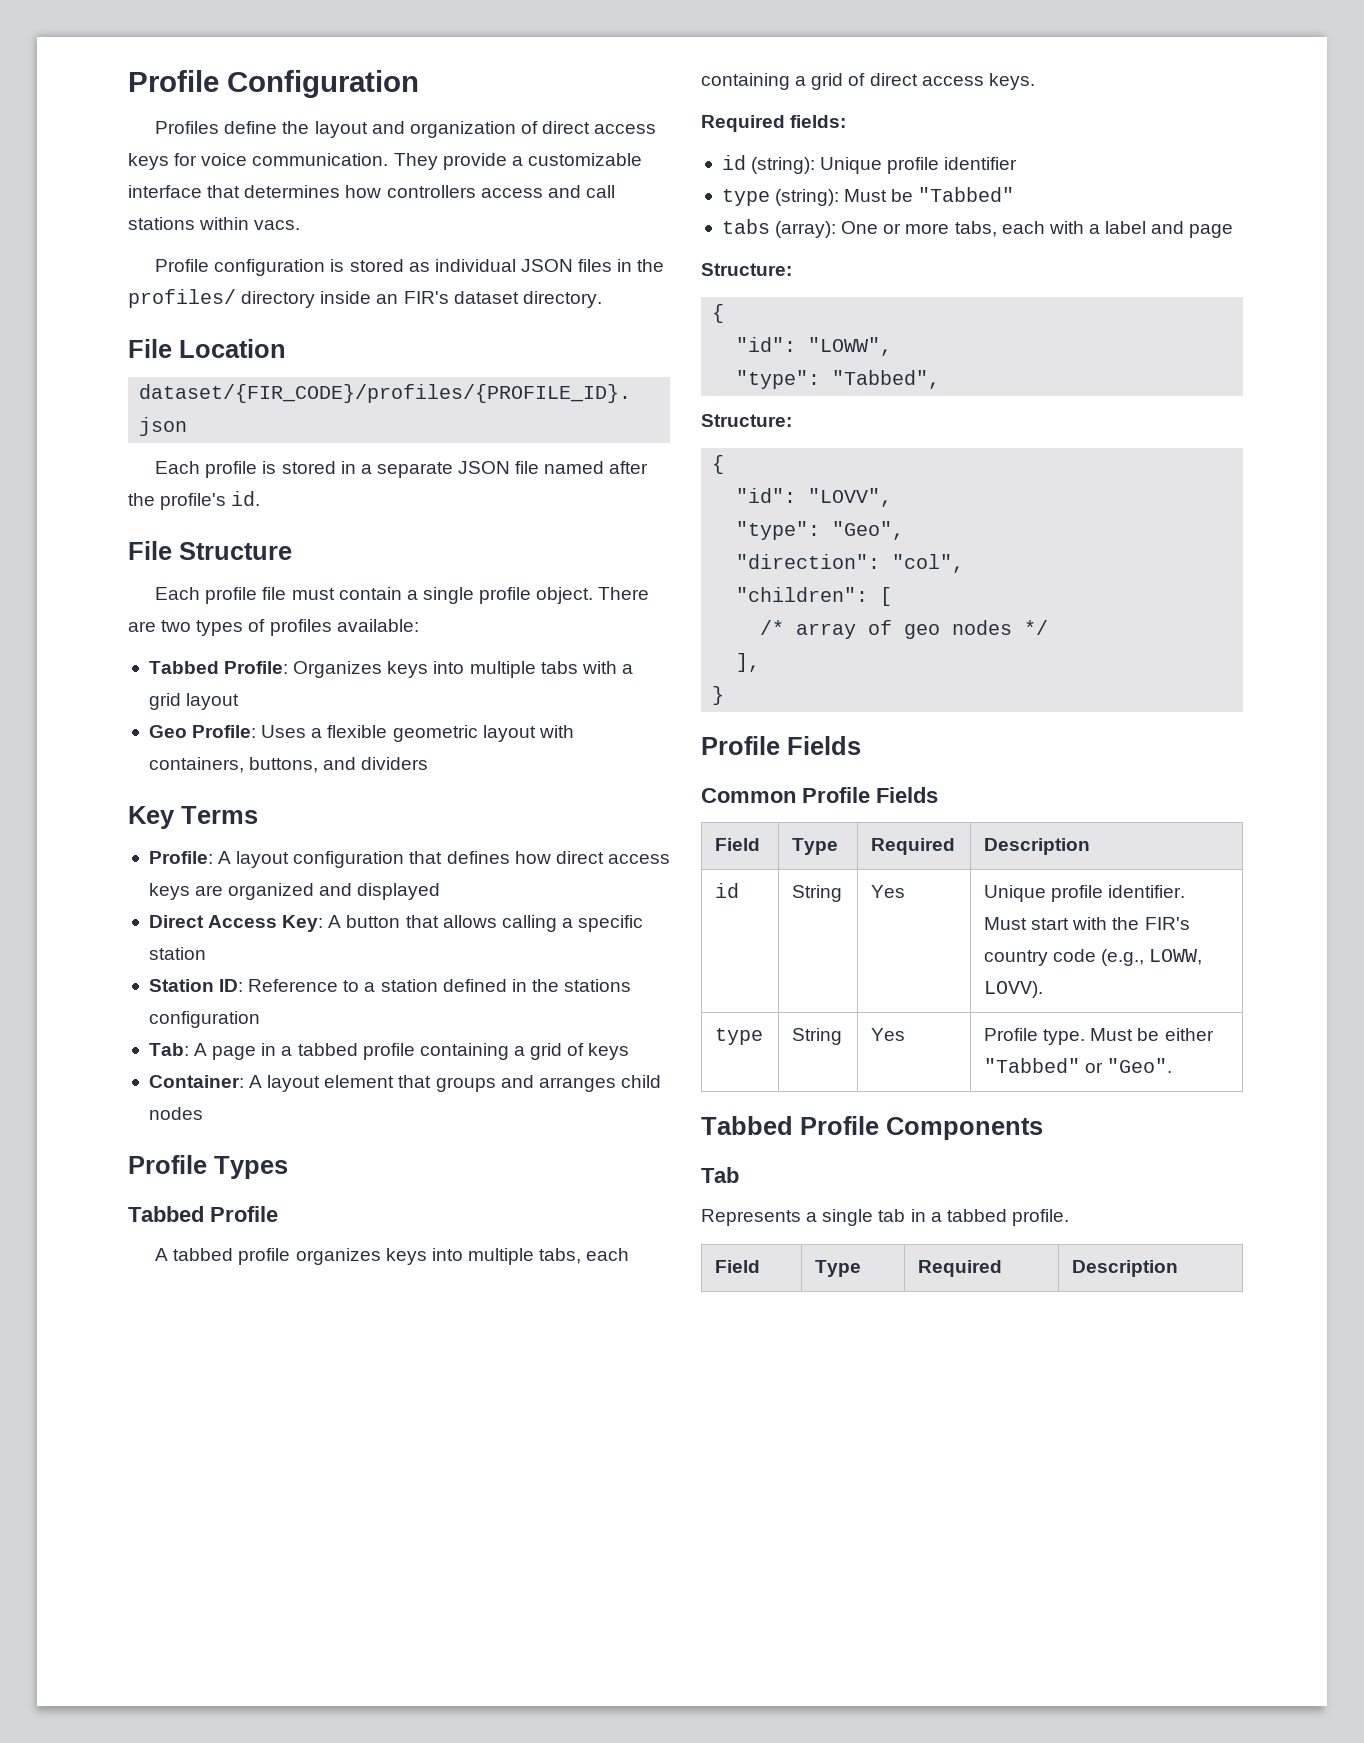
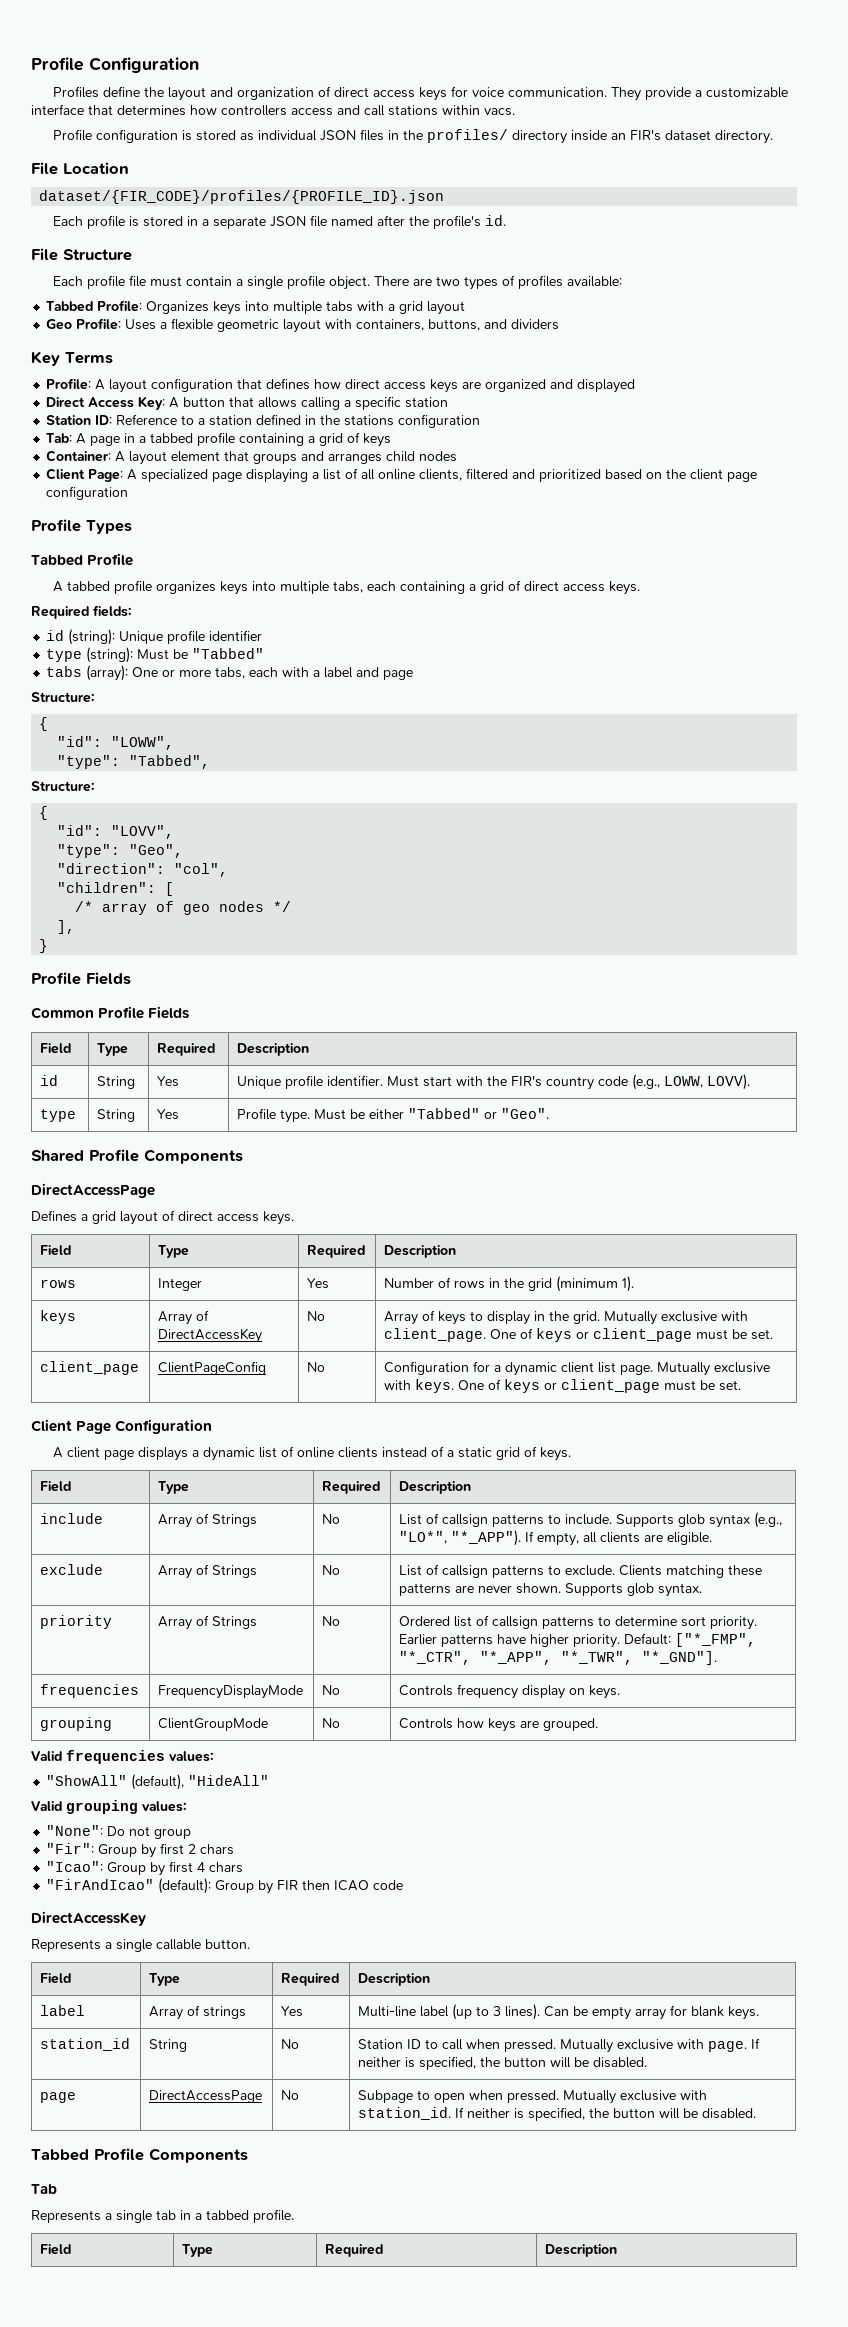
(203, 1113) none -> [46,468,758,483] [46,486,129,500] // Client Page: A specialized page displaying a list of all online clients, filtered and prioritized based on the client page configuration
(1173, 1065) none -> [31,1149,243,1164] [31,1183,155,1198] [31,1210,294,1225] [40,1245,72,1256] [158,1245,190,1258] [307,1245,366,1258] [384,1245,457,1258] [40,1279,77,1288] [158,1278,203,1291] [307,1278,330,1289] [384,1276,635,1292] [40,1310,77,1324] [158,1310,210,1325] [158,1328,263,1343] [307,1311,326,1321] [384,1310,749,1325] [384,1328,774,1342] [40,1361,140,1375] [158,1361,267,1375] [307,1362,326,1372] [384,1361,771,1376] [384,1379,742,1393] [31,1419,213,1434] [53,1446,572,1461] [40,1481,72,1492] [158,1481,190,1494] [322,1481,381,1494] [399,1481,472,1494] [40,1513,104,1524] [158,1513,258,1528] [322,1514,341,1524] [399,1512,783,1528] [399,1530,713,1546] [40,1564,104,1575] [158,1564,258,1579] [322,1565,341,1575] [399,1564,763,1578] [399,1583,703,1597] [40,1615,113,1629] [158,1615,258,1630] [322,1616,341,1626] [399,1615,758,1630] [399,1633,757,1648] [399,1651,718,1665] [40,1684,140,1698] [158,1685,304,1699] [322,1685,341,1695] [399,1684,621,1699] [40,1717,113,1731] [158,1718,269,1731] [322,1718,341,1728] [399,1718,599,1732] [31,1750,214,1764] [46,1774,270,1790] [31,1800,187,1814] [46,1825,192,1839] [46,1843,235,1858] [46,1861,244,1876] [46,1878,404,1894] [31,1911,146,1926] [31,1939,250,1952] [40,1973,72,1984] [149,1973,181,1986] [281,1973,340,1986] [358,1973,431,1986] [40,2005,86,2016] [149,2005,247,2020] [281,2006,304,2017] [358,2004,760,2020] [40,2038,131,2051] [149,2039,188,2052] [281,2039,300,2049] [358,2038,761,2053] [358,2056,648,2070] [40,2092,77,2103] [149,2090,263,2103] [281,2090,300,2100] [358,2090,708,2104] [358,2107,757,2121] // Shared Profile Components // DirectAccessPage // Defines a grid layout of direct access keys. // Field | Type | Required | Description // rows | Integer | Yes | Number of rows in the grid (minimum 1). // keys | Array of DirectAccessKey | No | Array of keys to display in the grid. Mutually exclusive with client_page. One of keys or client_page must be set. // client_page | ClientPageConfig | No | Configuration for a dynamic client list page. Mutually exclusive with keys. One of keys or client_page must be set. // Client Page Configuration // A client page displays a dynamic list of online clients instead of a static grid of keys. // Field | Type | Required | Description // include | Array of Strings | No | List of callsign patterns to include. Supports glob syntax (e.g., "LO*", "*_APP"). If empty, all clients are eligible. // exclude | Array of Strings | No | List of callsign patterns to exclude. Clients matching these patterns are never shown. Supports glob syntax. // priority | Array of Strings | No | Ordered list of callsign patterns to determine sort priority. Earlier patterns have higher priority. Default: ["*_FMP", "*_CTR", "*_APP", "*_TWR", "*_GND"]. // frequencies | FrequencyDisplayMode | No | Controls frequency display on keys. // grouping | ClientGroupMode | No | Controls how keys are grouped. // Valid frequencies values: // "ShowAll" (default), "HideAll" // Valid grouping values: // "None": Do not group // "Fir": Group by first 2 chars // "Icao": Group by first 4 chars // "FirAndIcao" (default): Group by FIR then ICAO code // DirectAccessKey // Represents a single callable button. // Field | Type | Required | Description // label | Array of strings | Yes | Multi-line label (up to 3 lines). Can be empty array for blank keys. // station_id | String | No | Station ID to call when pressed. Mutually exclusive with page. If neither is specified, the button will be disabled. // page | DirectAccessPage | No | Subpage to open when pressed. Mutually exclusive with station_id. If neither is specified, the button will be disabled.

